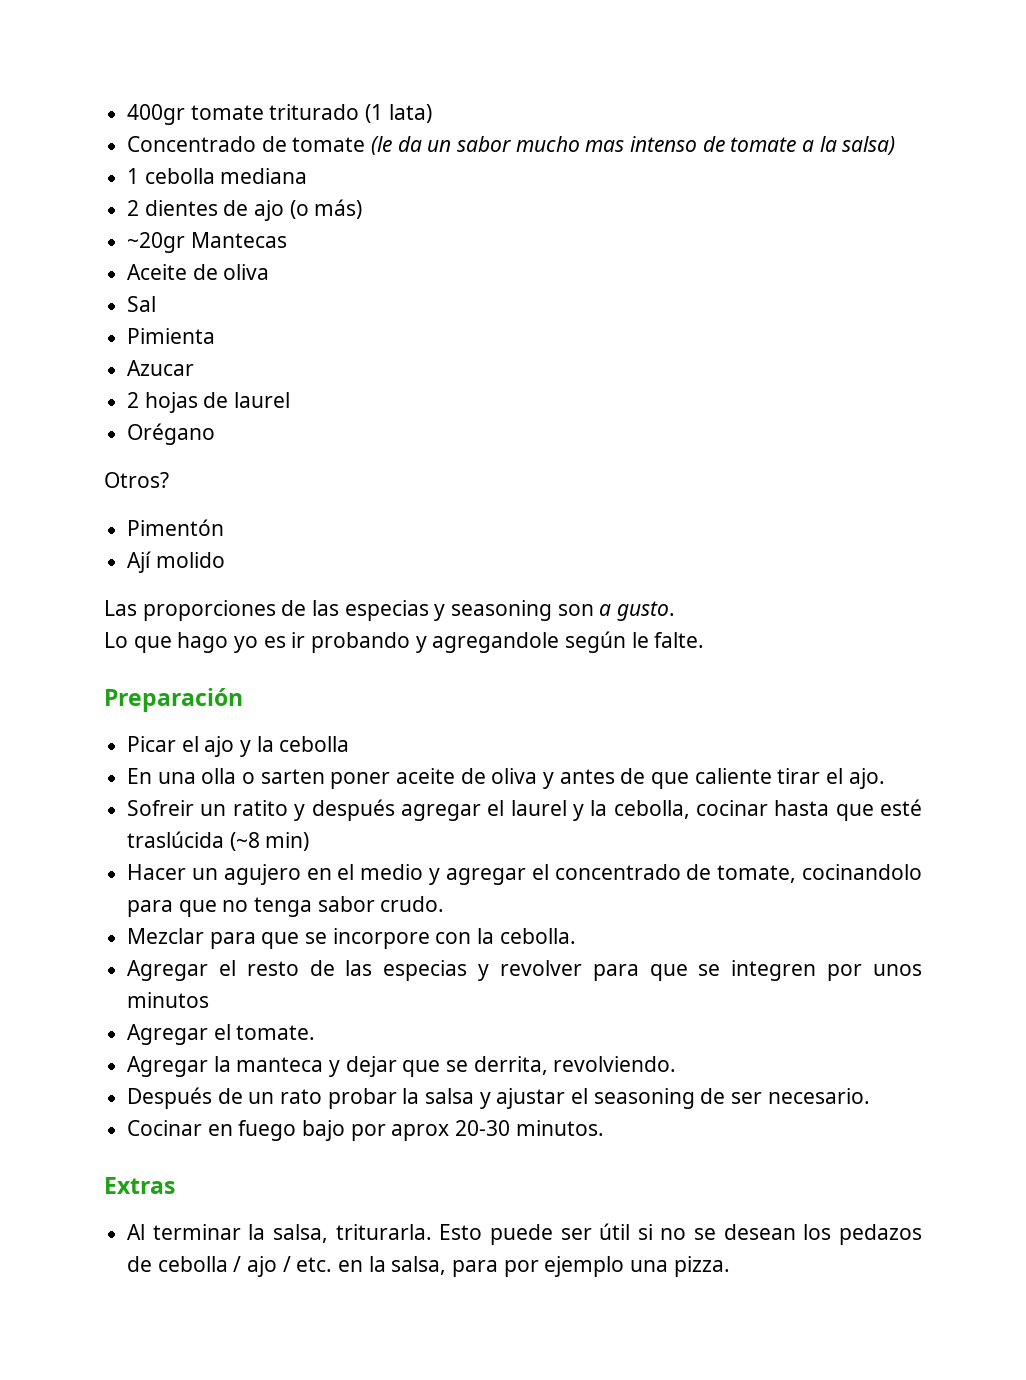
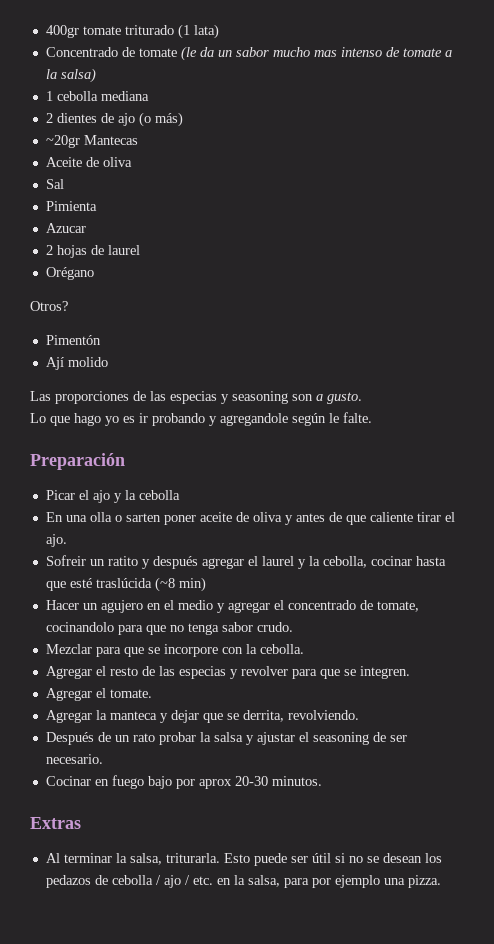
[731,960,922,981] [127,992,210,1008] integren por unos minutos -> [359,666,410,679] integren.

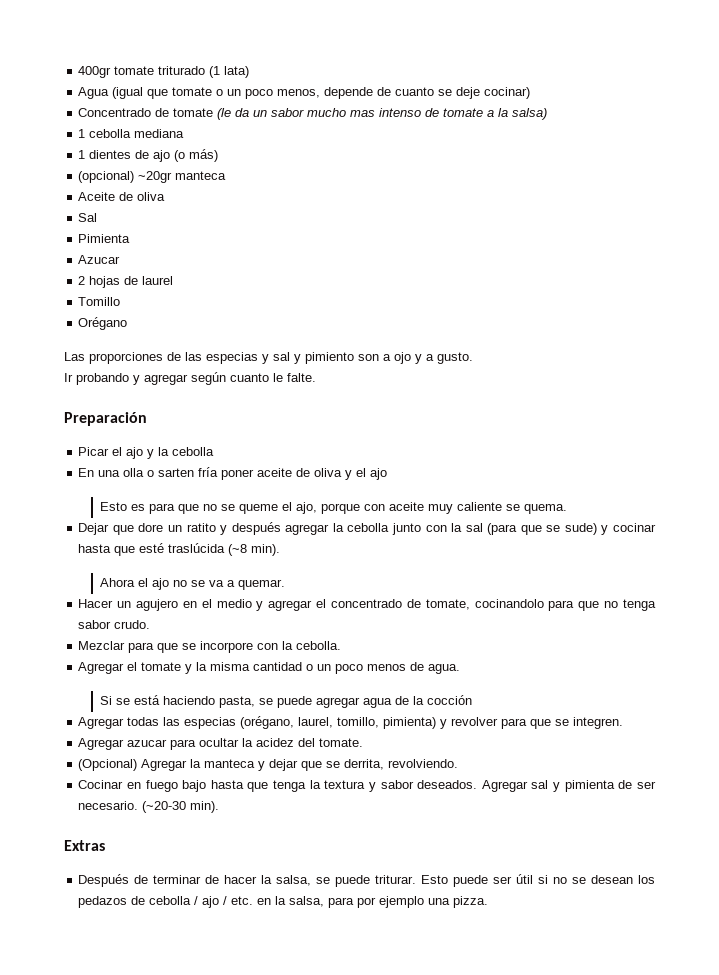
(219, 31) none -> [78,87,531,99] // Agua (igual que tomate o un poco menos, depende de cuanto se deje cocinar)
[45,113,53,123] 2 -> [78,150,86,159] 1
[45,135,138,148] ~20gr Mantecas -> [78,171,227,183] (opcional) ~20gr manteca
(140, 250) none -> [78,297,121,306] // Tomillo
[30,301,68,311] [45,335,101,345] [45,357,108,370] // Otros? // Pimentón // Ají molido -> (128, 323) none
[232,391,362,404] [30,413,326,426] seasoning son a gusto. // Lo que hago yo es ir probando y agregandole según -> [273,352,473,364] [64,372,269,385] sal y pimiento son a ojo y a gusto. // Ir probando y agregar según cuanto
(161, 517) none -> [198,467,219,477] fría
[295,512,455,525] [45,534,67,547] [45,555,86,566] antes de que caliente tirar el ajo. // Sofreir -> [356,468,388,480] [100,502,568,514] [78,523,164,535] el ajo // Esto es para que no se queme el ajo, porque con aceite muy caliente se quema. // Dejar que dore
[247,556,367,569] el laurel y la cebolla, -> [332,523,609,535] la cebolla junto con la sal (para que se sude) y
[178,577,206,592] min) -> [251,544,281,556] [100,578,286,590] min). // Ahora el ajo no se va a quemar.
[109,666,226,679] resto de las especias -> [141,662,461,674] [100,695,473,708] [78,716,437,729] tomate y la misma cantidad o un poco menos de agua. // Si se está haciendo pasta, se puede agregar agua de la cocción // Agregar todas las especias (orégano, laurel, tomillo, pimienta)
[95,688,106,698] el -> [127,738,316,750] azucar para ocultar la acidez del
(152, 693) none -> [78,759,138,771] (Opcional)
[45,732,407,745] [45,754,103,764] [45,775,322,789] [30,817,81,829] [45,853,220,865] Después de un rato probar la salsa y ajustar el seasoning de ser necesario. // Cocinar en fuego bajo por aprox 20-30 minutos. // Extras // Al terminar la salsa, triturarla. -> [78,780,656,792] [78,801,220,813] [64,840,105,851] [78,874,417,887] Cocinar en fuego bajo hasta que tenga la textura y sabor deseados. Agregar sal y pimienta de ser necesario. (~20-30 min). // Extras // Después de terminar de hacer la salsa, se puede triturar.

